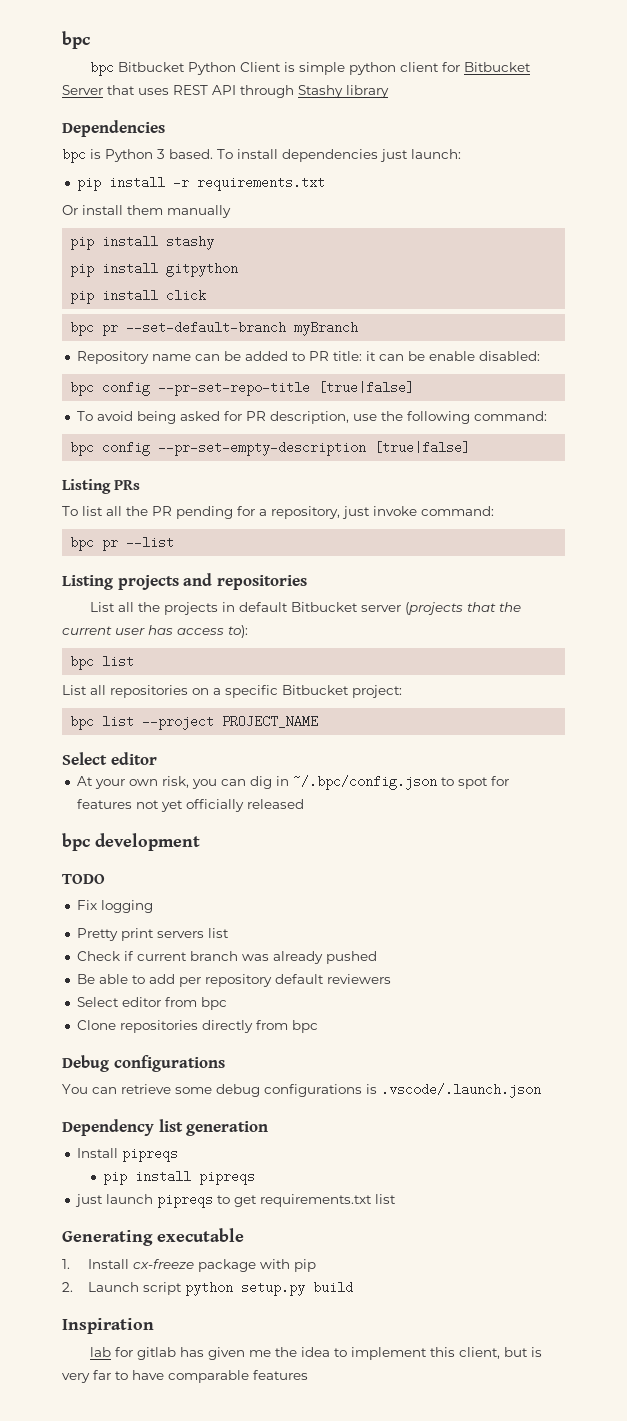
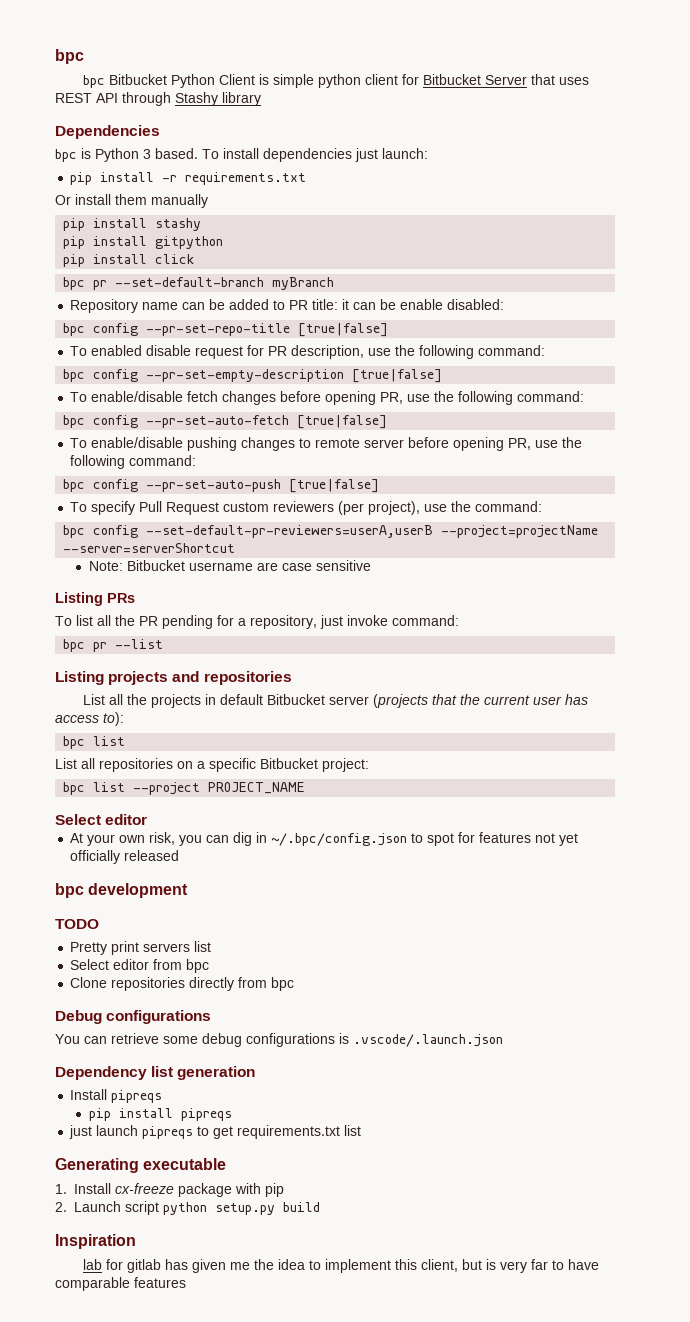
[96,411,220,424] avoid being asked -> [91,345,244,359] enabled disable request
(471, 447) none -> [70,391,585,405] [63,415,388,429] [70,437,583,451] [70,455,197,469] [63,479,380,493] [70,501,543,515] [63,525,599,538] [63,543,236,553] [89,560,372,571] // To enable/disable fetch changes before opening PR, use the following command: // bpc config --pr-set-auto-fetch [true|false] // To enable/disable pushing changes to remote server before opening PR, use the following command: // bpc config --pr-set-auto-push [true|false] // To specify Pull Request custom reviewers (per project), use the command: // bpc config --set-default-pr-reviewers=userA,userB --project=projectName --server=serverShortcut // Note: Bitbucket username are case sensitive
[76,900,153,913] // Fix logging -> (99, 924) none
[76,951,377,964] [76,974,391,987] // Check if current branch was already pushed // Be able to add per repository default reviewers -> (212, 946) none

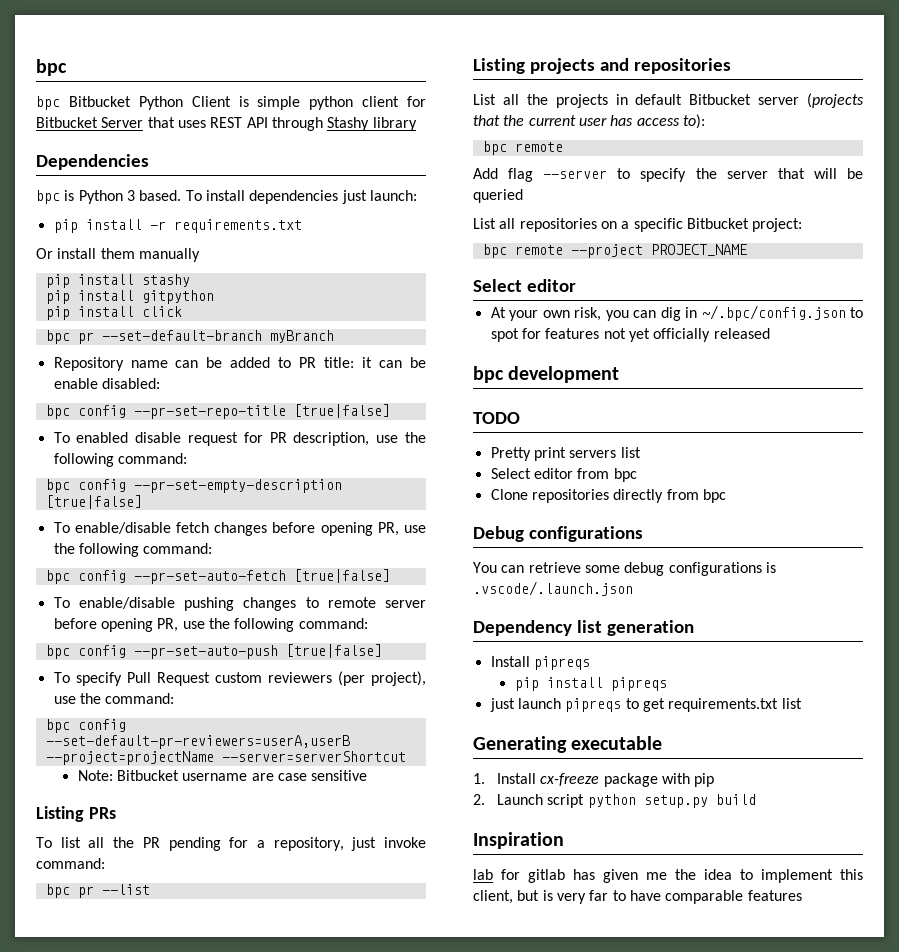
[93,736,126,746] list -> [514,142,563,152] [473,168,863,182] [473,189,523,203] remote // Add flag --server to specify the server that will be queried
[93,782,126,792] list -> [514,245,563,255] remote

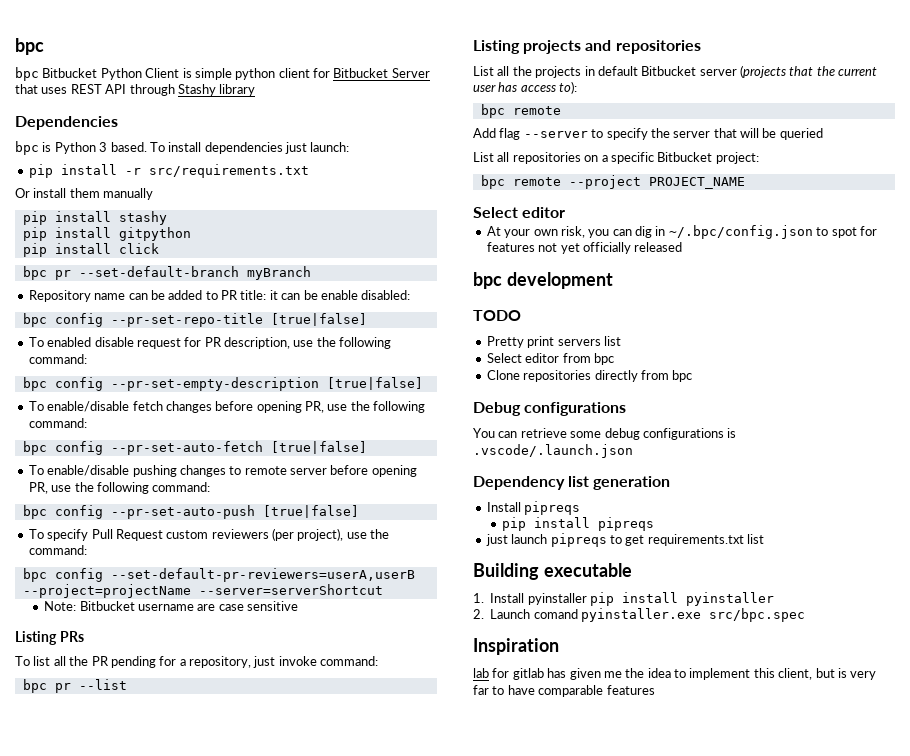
[173,219,302,233] requirements.txt -> [148,164,309,178] src/requirements.txt
[473,736,567,753] Generating -> [473,563,539,580] Building
[540,773,715,787] cx-freeze package with pip -> [527,592,774,606] pyinstaller pip install pyinstaller
[547,794,756,808] script python setup.py build -> [533,608,805,622] comand pyinstaller.exe src/bpc.spec

